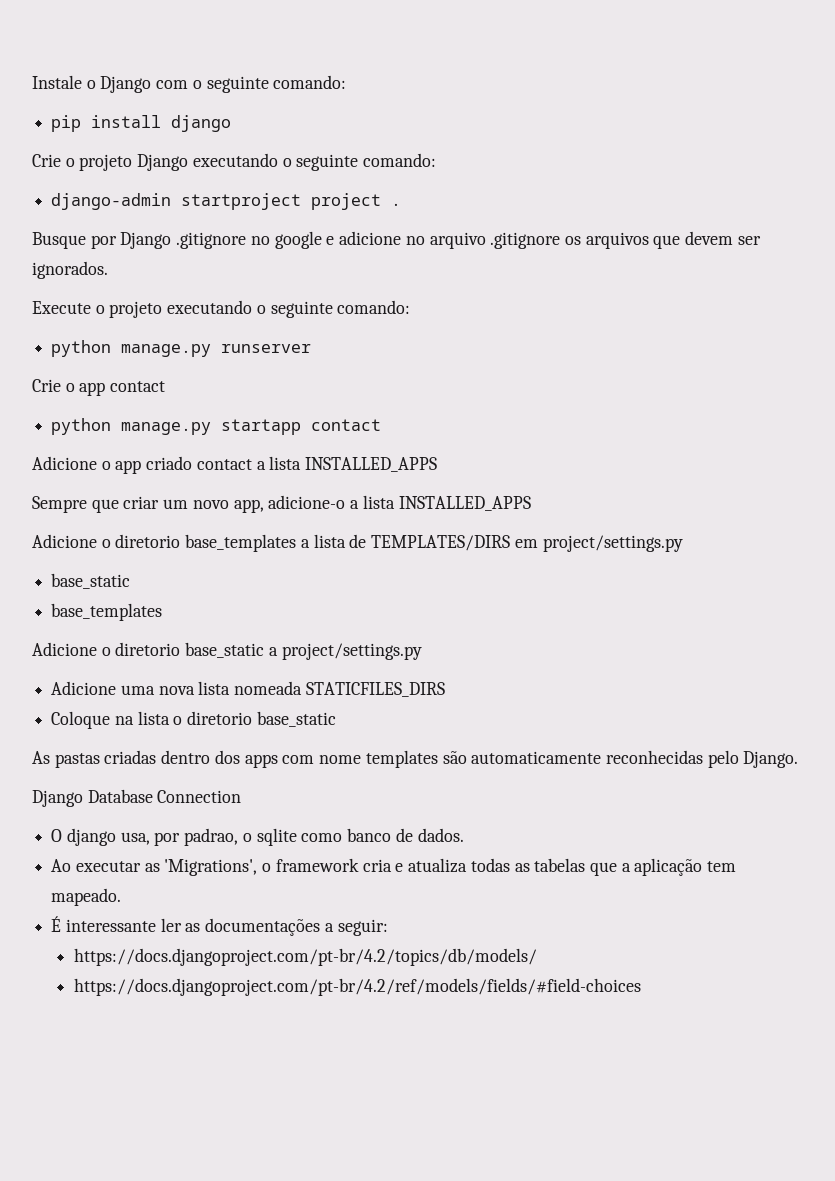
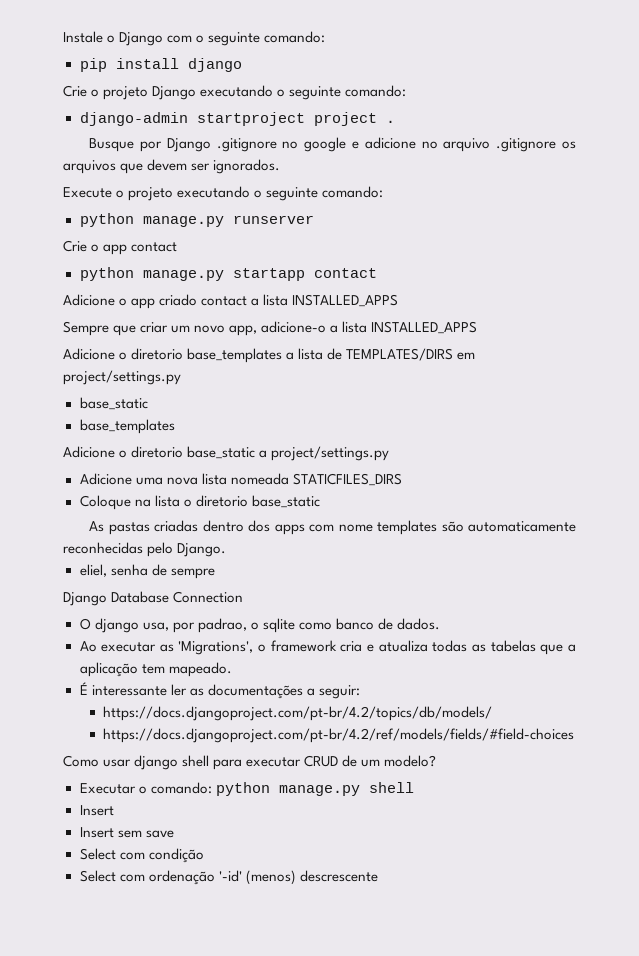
(799, 759) none -> [79,564,215,579] // eliel, senha de sempre
(642, 987) none -> [63,755,437,770] [79,782,414,796] [79,805,114,816] [79,827,174,838] [79,848,204,863] [79,870,378,885] // Como usar django shell para executar CRUD de um modelo? // Executar o comando: python manage.py shell // Insert // Insert sem save // Select com condição // Select com ordenação '-id' (menos) descrescente

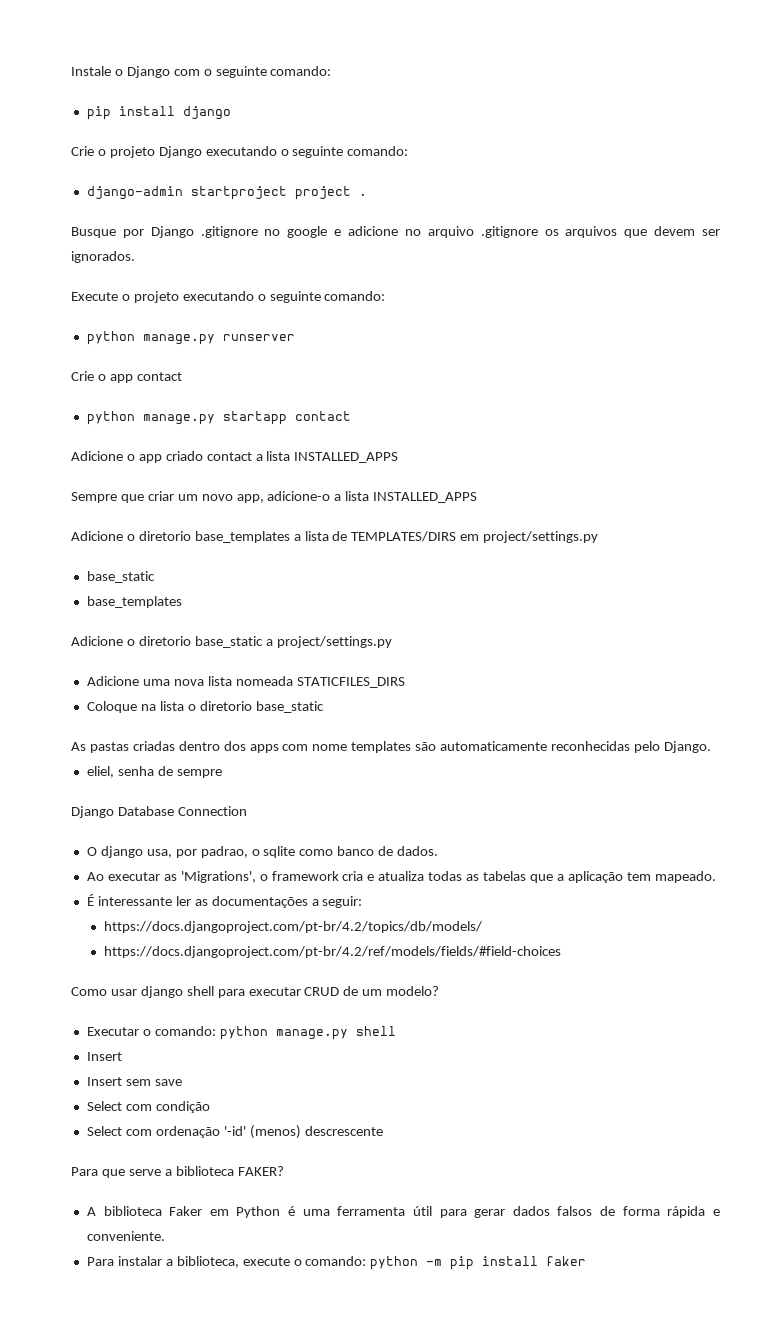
(378, 876) none -> [71,1166,284,1178] [86,1206,720,1218] [86,1231,165,1241] [86,1256,587,1270] // Para que serve a biblioteca FAKER? // A biblioteca Faker em Python é uma ferramenta útil para gerar dados falsos de forma rápida e conveniente. // Para instalar a biblioteca, execute o comando: python -m pip install faker

